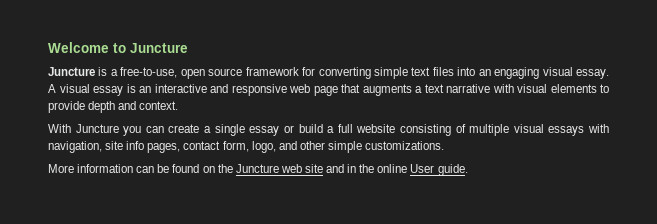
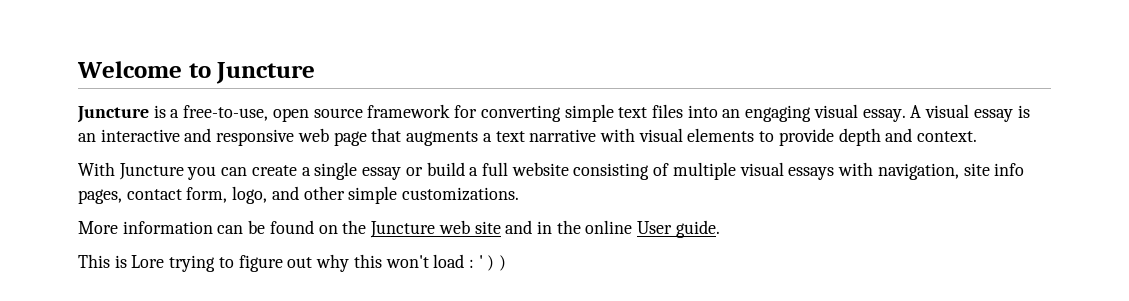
(468, 170) none -> [78,254,507,272] // This is Lore trying to figure out why this won't load : ' ) )

